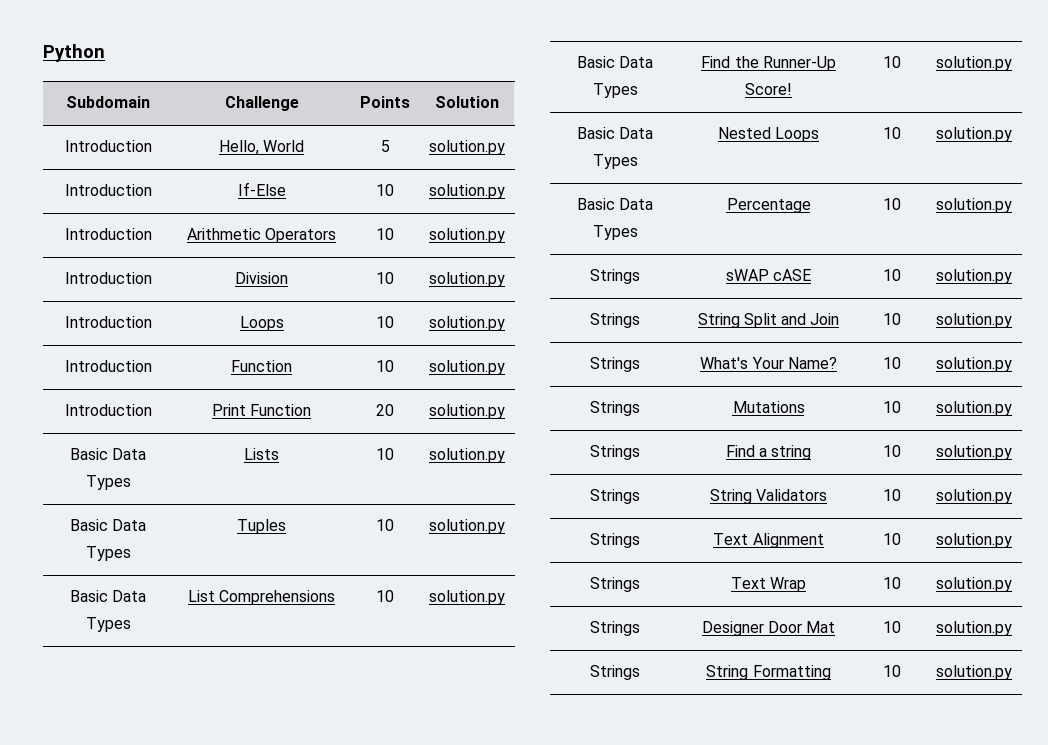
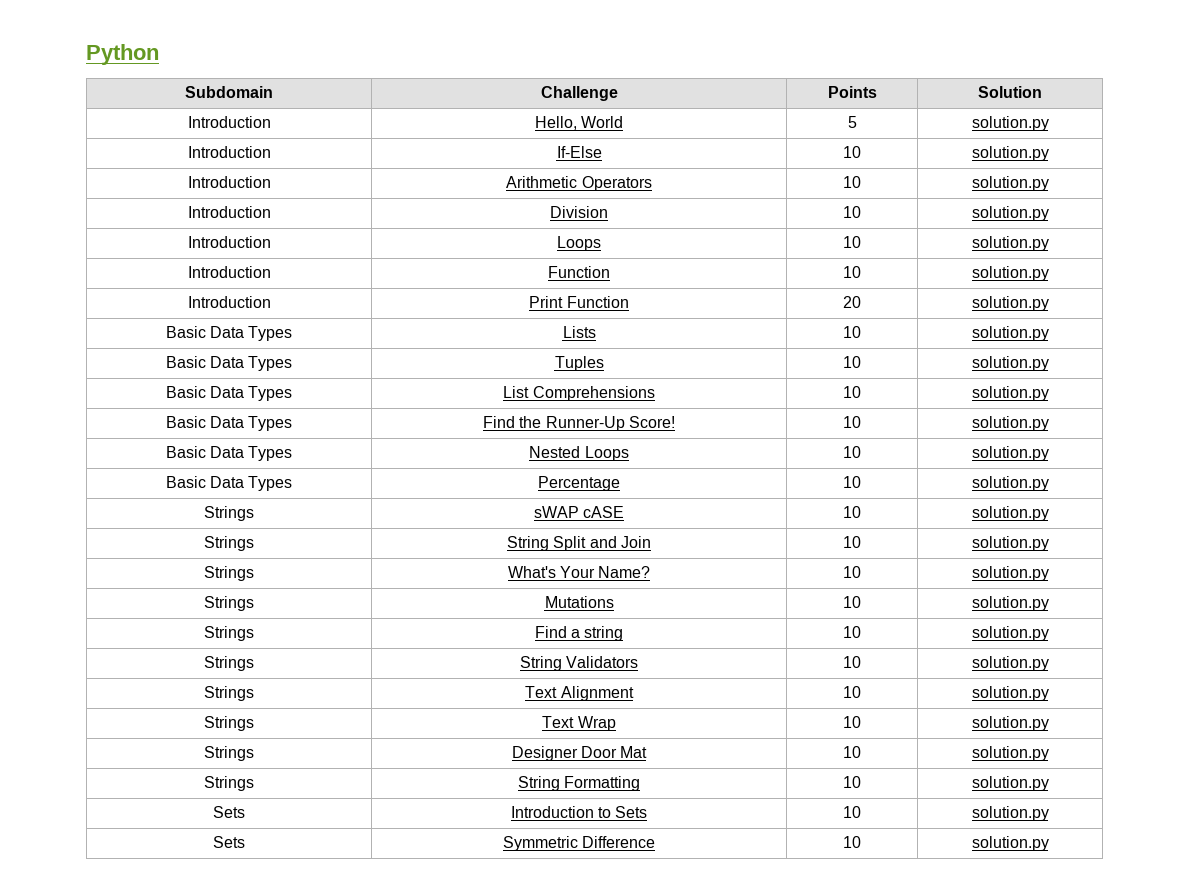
(1012, 672) none -> [213,806,245,818] [510,806,648,818] [843,806,861,818] [971,806,1049,821] [213,836,245,848] [502,836,656,851] [843,836,861,848] [971,836,1049,851] // Sets | Introduction to Sets | 10 | solution.py // Sets | Symmetric Difference | 10 | solution.py

